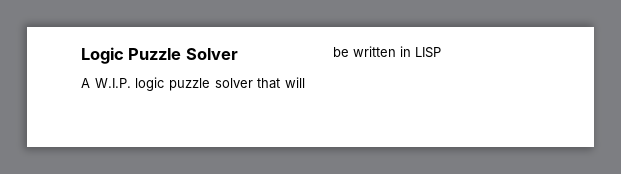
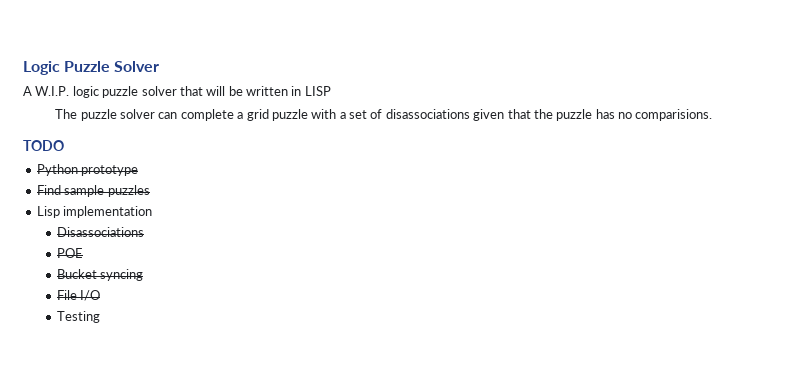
(441, 52) none -> [55,109,713,121] [23,140,64,151] [36,164,139,176] [36,185,150,197] [36,206,153,218] [56,227,144,237] [56,248,83,258] [56,269,144,281] [56,290,101,301] [56,311,100,323] // The puzzle solver can complete a grid puzzle with a set of disassociations given that the puzzle has no comparisions. // TODO // Python prototype // Find sample puzzles // Lisp implementation // Disassociations // POE // Bucket syncing // File I/O // Testing

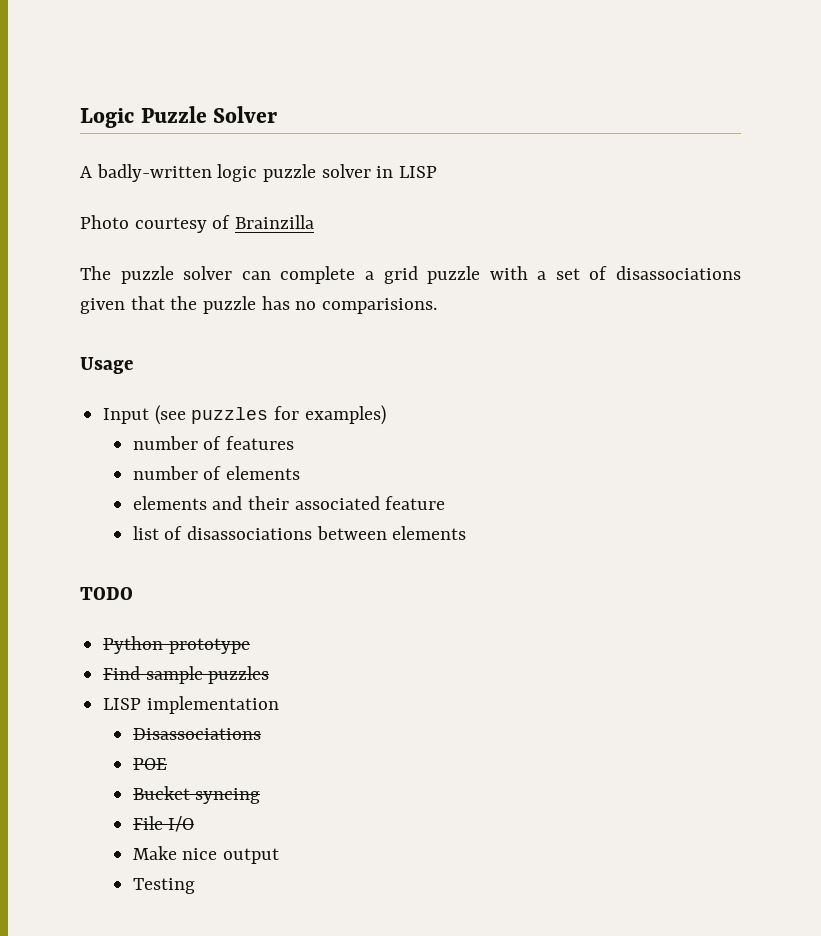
[35,86,70,96] W.I.P. -> [96,164,212,182] badly-written
[179,86,331,96] that will be written in LISP -> [376,166,438,178] [80,215,315,233] in LISP // Photo courtesy of Brainzilla
(713, 115) none -> [80,357,133,374] [103,405,386,425] [132,436,294,450] [132,466,300,480] [132,496,446,510] [132,526,467,540] // Usage // Input (see puzzles for examples) // number of features // number of elements // elements and their associated feature // list of disassociations between elements
[36,206,60,218] Lisp -> [103,698,142,710] LISP
(101, 295) none -> [132,846,279,864] // Make nice output

